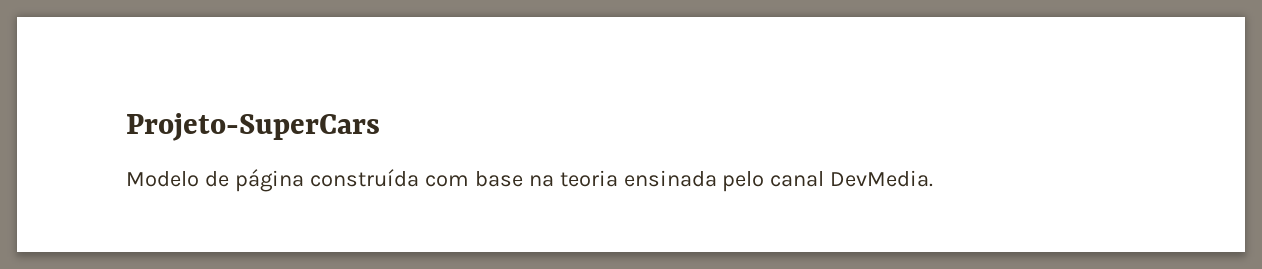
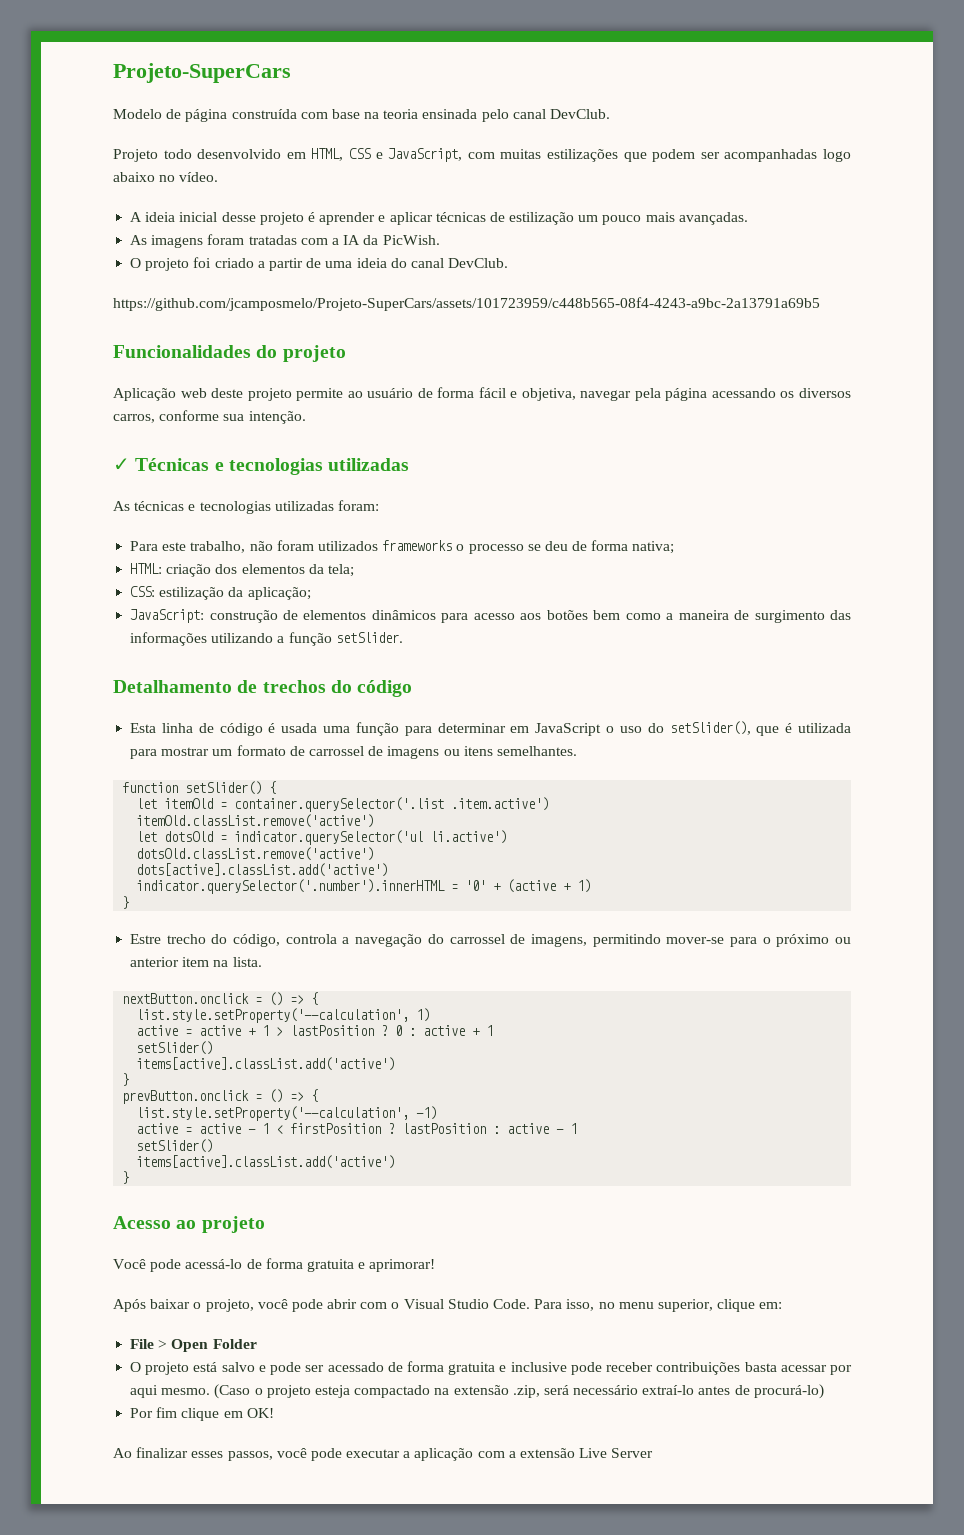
[830,170,934,187] DevMedia. -> [550,109,611,119] [113,148,852,162] [113,172,219,182] [130,212,748,225] [130,234,440,248] [130,257,509,271] [113,297,820,311] [113,345,346,362] [113,387,851,401] [113,410,306,424] [113,458,410,475] [113,500,379,514] [130,540,675,554] [130,563,354,577] [130,586,311,600] [130,609,852,623] [130,632,403,646] [113,680,413,697] [130,721,851,736] [130,745,577,759] [122,781,277,795] [136,797,550,812] [136,814,375,828] [136,830,508,845] [136,847,375,861] [136,863,389,877] [136,879,592,894] [122,896,130,909] [130,934,852,947] [130,957,262,967] [122,992,319,1006] [136,1008,431,1023] [136,1025,494,1036] [136,1041,214,1055] [136,1057,396,1071] [122,1073,130,1086] [122,1089,319,1104] [136,1106,438,1121] [136,1123,578,1134] [136,1139,214,1153] [136,1155,396,1169] [122,1171,130,1184] [113,1216,265,1233] [113,1258,436,1272] [113,1299,783,1312] [130,1339,257,1352] [130,1361,852,1375] [130,1384,824,1399] [130,1407,274,1421] [113,1447,654,1461] DevClub. // Projeto todo desenvolvido em HTML, CSS e JavaScript, com muitas estilizações que podem ser acompanhadas logo abaixo no vídeo. // A ideia inicial desse projeto é aprender e aplicar técnicas de estilização um pouco mais avançadas. // As imagens foram tratadas com a IA da PicWish. // O projeto foi criado a partir de uma ideia do canal DevClub. // https://github.com/jcamposmelo/Projeto-SuperCars/assets/101723959/c448b565-08f4-4243-a9bc-2a13791a69b5 // Funcionalidades do projeto // Aplicação web deste projeto permite ao usuário de forma fácil e objetiva, navegar pela página acessando os diversos carros, conforme sua intenção. // ✓ Técnicas e tecnologias utilizadas // As técnicas e tecnologias utilizadas foram: // Para este trabalho, não foram utilizados frameworks o processo se deu de forma nativa; // HTML: criação dos elementos da tela; // CSS: estilização da aplicação; // JavaScript: construção de elementos dinâmicos para acesso aos botões bem como a maneira de surgimento das informações utilizando a função setSlider. // Detalhamento de trechos do código // Esta linha de código é usada uma função para determinar em JavaScript o uso do setSlider(), que é utilizada para mostrar um formato de carrossel de imagens ou itens semelhantes. // function setSlider() { // let itemOld = container.querySelector('.list .item.active') // itemOld.classList.remove('active') // let dotsOld = indicator.querySelector('ul li.active') // dotsOld.classList.remove('active') // dots[active].classList.add('active') // indicator.querySelector('.number').innerHTML = '0' + (active + 1) // } // Estre trecho do código, controla a navegação do carrossel de imagens, permitindo mover-se para o próximo ou anterior item na lista. // nextButton.onclick = () => { // list.style.setProperty('--calculation', 1) // active = active + 1 > lastPosition ? 0 : active + 1 // setSlider() // items[active].classList.add('active') // } // prevButton.onclick = () => { // list.style.setProperty('--calculation', -1) // active = active - 1 < firstPosition ? lastPosition : active - 1 // setSlider() // items[active].classList.add('active') // } // Acesso ao projeto // Você pode acessá-lo de forma gratuita e aprimorar! // Após baixar o projeto, você pode abrir com o Visual Studio Code. Para isso, no menu superior, clique em: // File > Open Folder // O projeto está salvo e pode ser acessado de forma gratuita e inclusive pode receber contribuições basta acessar por aqui mesmo. (Caso o projeto esteja compactado na extensão .zip, será necessário extraí-lo antes de procurá-lo) // Por fim clique em OK! // Ao finalizar esses passos, você pode executar a aplicação com a extensão Live Server

